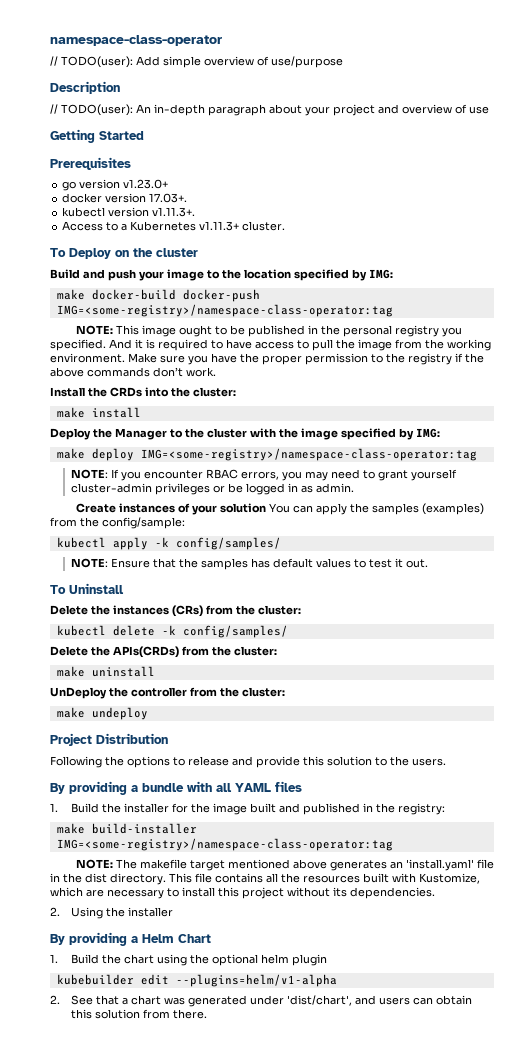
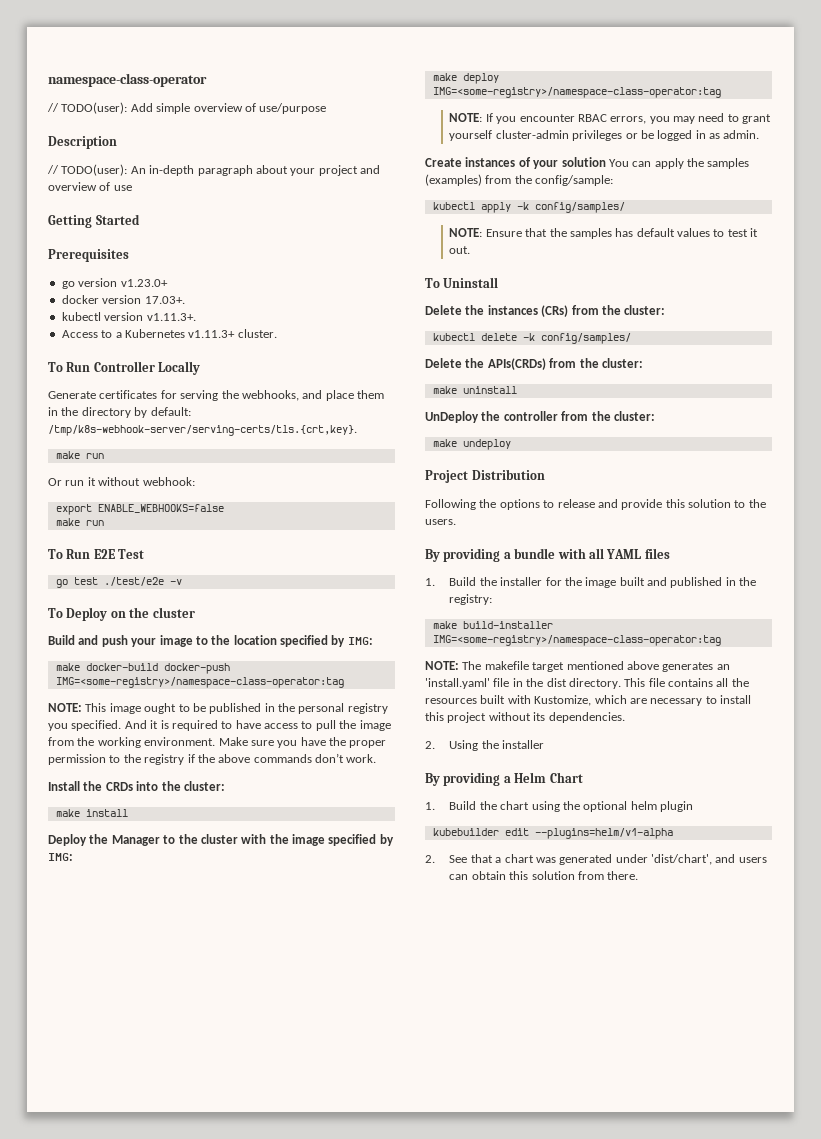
(286, 226) none -> [48,361,201,375] [48,390,384,401] [48,407,191,418] [48,425,357,436] [55,451,104,459] [48,477,195,486] [55,504,224,515] [55,518,104,526] [48,549,145,559] [55,577,182,588] // To Run Controller Locally // Generate certificates for serving the webhooks, and place them in the directory by default: /tmp/k8s-webhook-server/serving-certs/tls.{crt,key}. // make run // Or run it without webhook: // export ENABLE_WEBHOOKS=false // make run // To Run E2E Test // go test ./test/e2e -v

